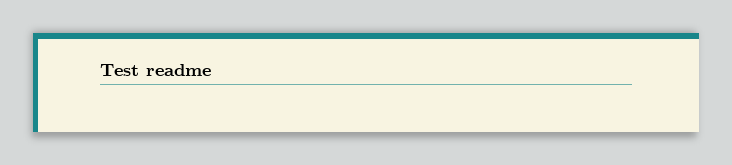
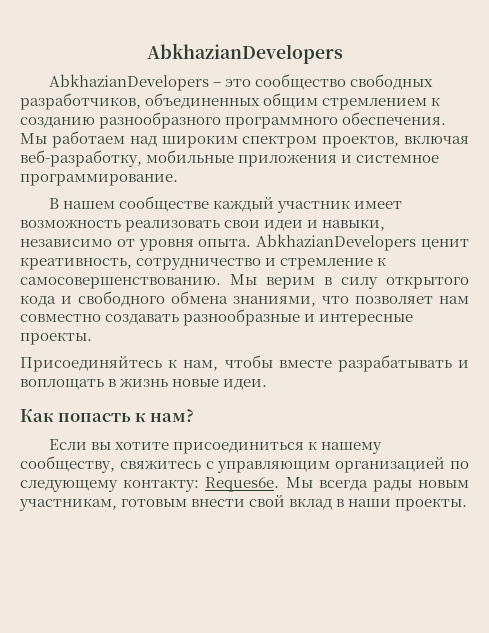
[100,64,211,76] Test readme -> [146,43,343,64] [49,74,434,91] [20,93,441,110] [20,112,447,129] [20,131,469,148] [20,150,440,167] [20,174,178,186] [49,196,403,213] [20,219,386,232] [20,234,470,251] [20,257,387,270] [20,274,469,289] [20,291,469,307] [20,309,414,326] [20,332,92,345] [20,355,469,372] [20,378,268,390] [20,409,195,422] [49,439,383,454] [20,456,470,473] [20,477,470,492] [19,494,468,511] AbkhazianDevelopers // AbkhazianDevelopers – это сообщество свободных разработчиков, объединенных общим стремлением к созданию разнообразного программного обеспечения. Мы работаем над широким спектром проектов, включая веб-разработку, мобильные приложения и системное программирование. // В нашем сообществе каждый участник имеет возможность реализовать свои идеи и навыки, независимо от уровня опыта. AbkhazianDevelopers ценит креативность, сотрудничество и стремление к самосовершенствованию. Мы верим в силу открытого кода и свободного обмена знаниями, что позволяет нам совместно создавать разнообразные и интересные проекты. // Присоединяйтесь к нам, чтобы вместе разрабатывать и воплощать в жизнь новые идеи. // Как попасть к нам? // Если вы хотите присоединиться к нашему сообществу, свяжитесь с управляющим организацией по следующему контакту: Reques6e. Мы всегда рады новым участникам, готовым внести свой вклад в наши проекты.

